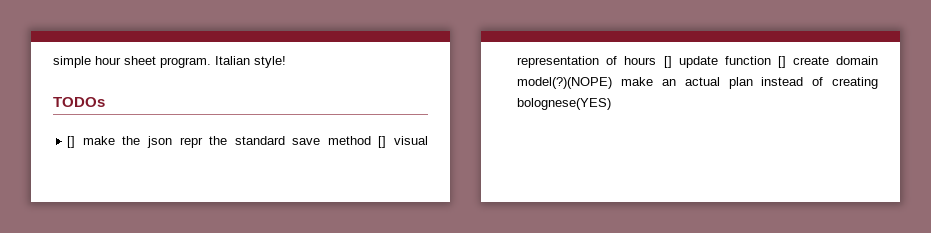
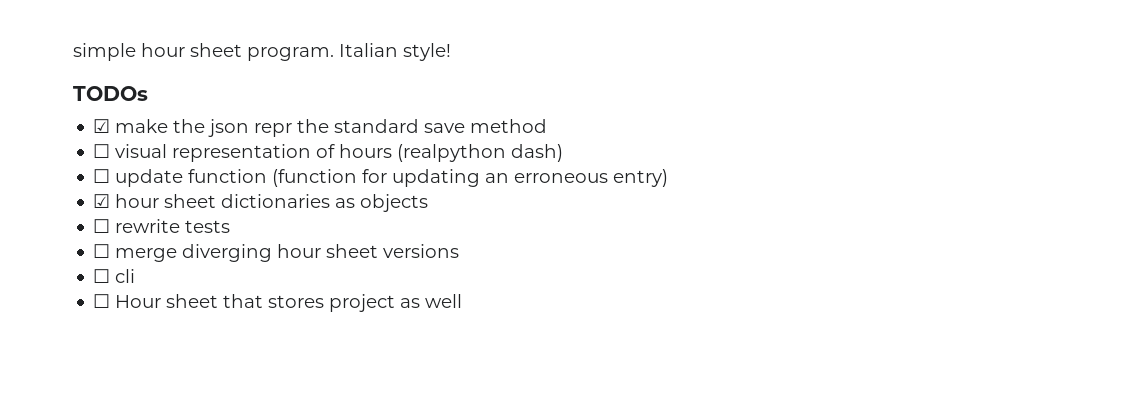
[67,136,76,148] [] -> [93,119,111,133] ☑
[378,136,387,148] [] -> [93,144,111,158] // ☐
[663,56,878,68] [517,77,878,89] [517,98,612,110] [] update function [] create domain model(?)(NOPE) make an actual plan instead of creating bolognese(YES) -> [397,144,564,162] [93,169,669,187] [93,194,429,212] [93,219,231,233] [93,244,460,262] [93,269,136,283] [93,294,463,312] (realpython dash) // ☐ update function (function for updating an erroneous entry) // ☑ hour sheet dictionaries as objects // ☐ rewrite tests // ☐ merge diverging hour sheet versions // ☐ cli // ☐ Hour sheet that stores project as well

